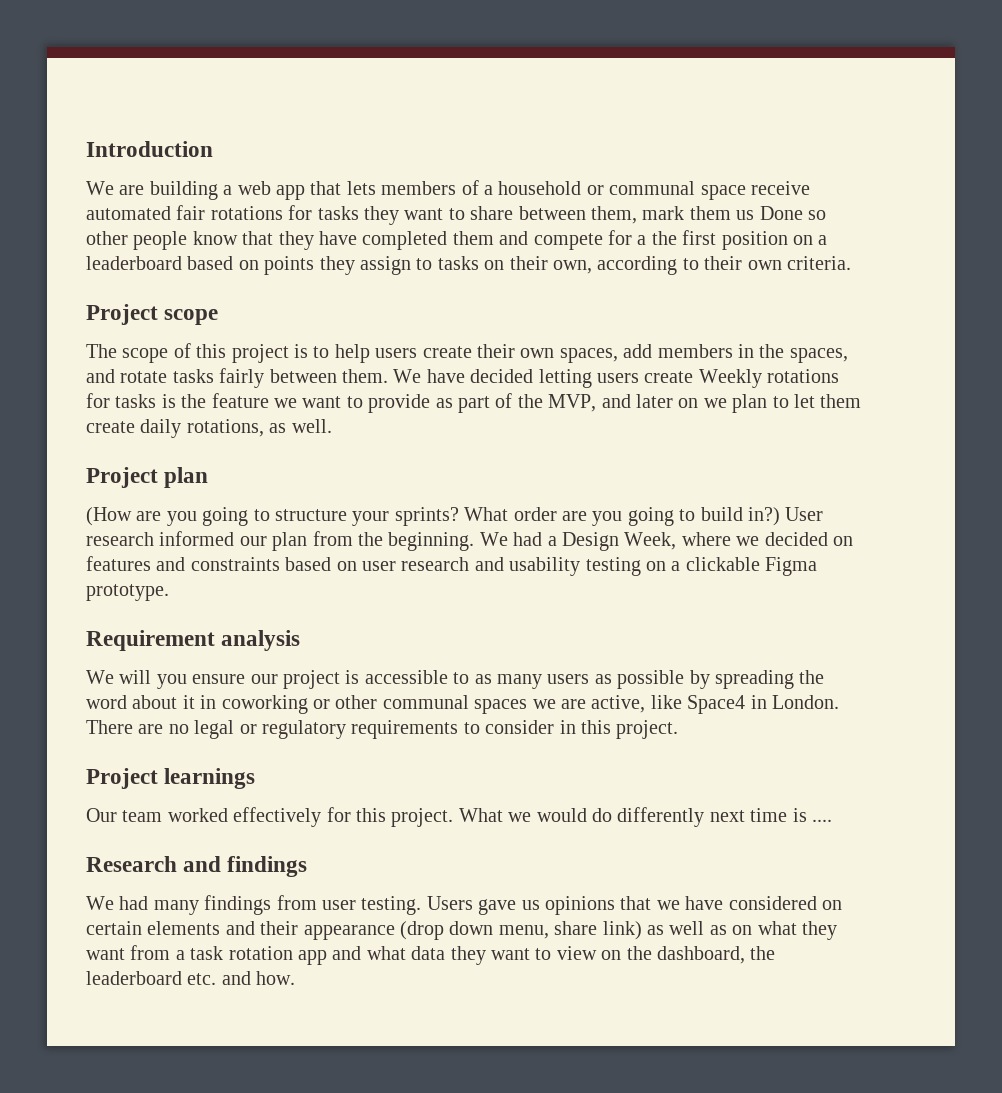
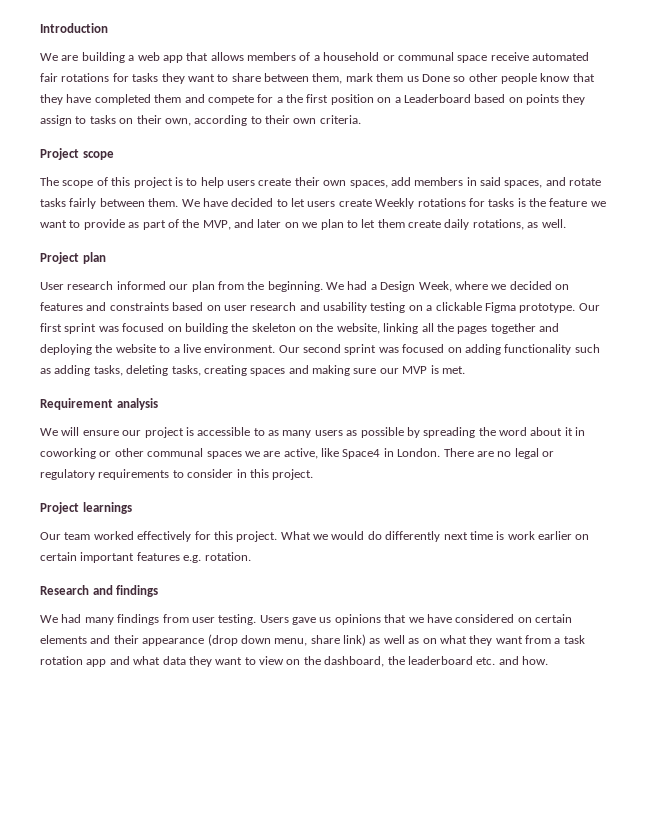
[346,181,376,195] lets -> [210,52,244,61] allows
[86,256,182,270] leaderboard -> [403,94,471,103] Leaderboard
[759,344,785,358] the -> [480,177,501,186] said
[538,369,592,388] letting -> [276,198,305,207] to let
[86,507,780,526] (How are you going to structure your sprints? What order are you going to build in?) -> (106, 258) none
(169, 592) none -> [578,303,600,311] [40,323,559,334] [40,344,600,355] [40,365,465,376] Our first sprint was focused on building the skeleton on the website, linking all the pages together and deploying the website to a live environment. Our second sprint was focused on adding functionality such as adding tasks, deleting tasks, creating spaces and making sure our MVP is met.
[156,674,187,689] you -> (80, 431) none
[811,819,832,822] .... -> [507,531,590,540] [40,552,251,563] work earlier on certain important features e.g. rotation.

